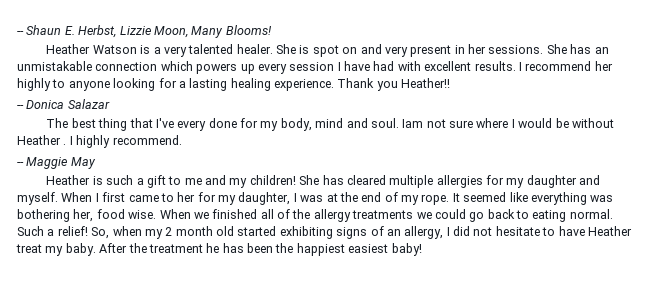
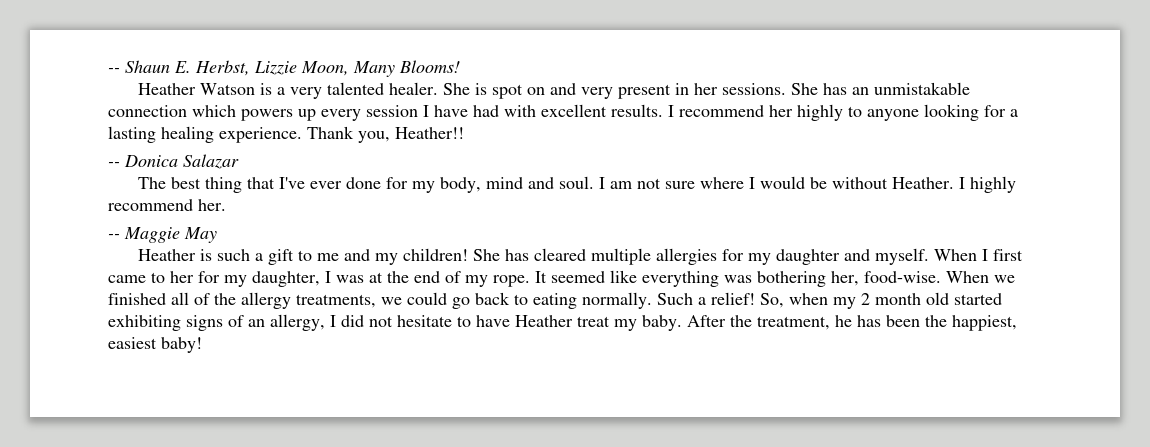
[376,81,398,91] you -> [358,131,390,143] you,
[177,120,207,131] every -> [310,181,343,189] ever
[402,119,424,128] Iam -> [599,177,633,189] I am
[17,135,182,148] Heather . I highly recommend. -> [892,176,1017,193] [108,199,226,211] Heather. I highly recommend her.
[96,209,157,219] food wise. -> [864,271,941,283] food-wise.
[352,210,414,219] treatments -> [296,294,376,308] treatments,
[569,209,613,219] normal. -> [582,292,652,309] normally.
[148,244,203,253] treatment -> [757,316,830,330] treatment,
[296,243,345,256] happiest -> [952,315,1017,331] happiest,

